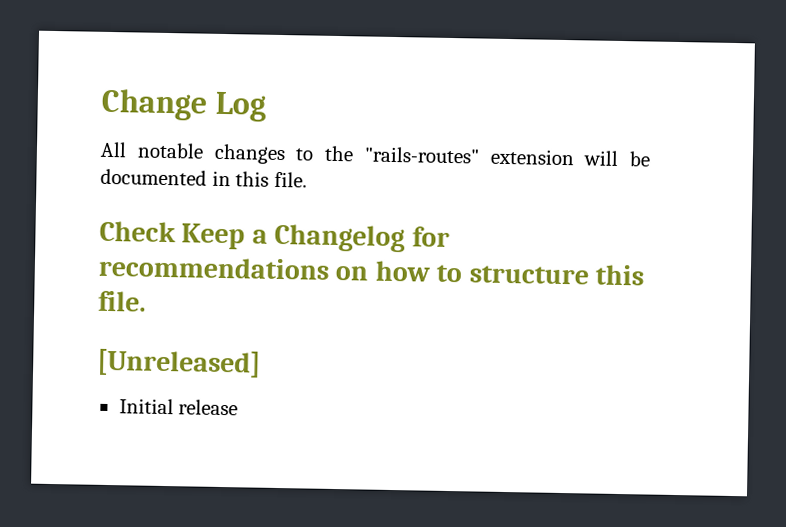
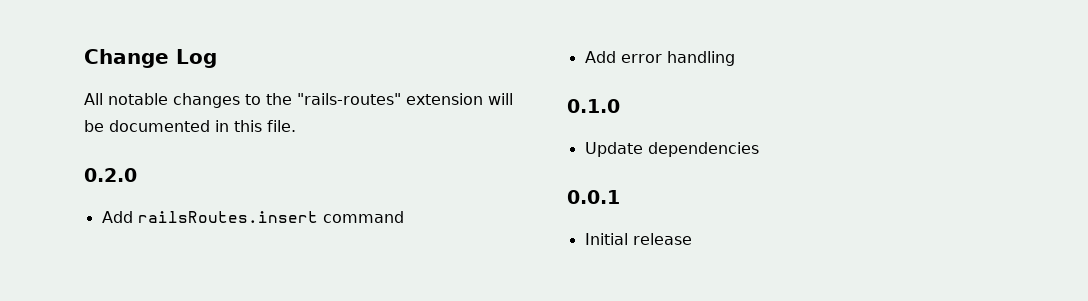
[99,220,450,253] [98,255,646,286] [98,290,146,312] [96,348,261,378] Check Keep a Changelog for recommendations on how to structure this file. // [Unreleased] -> [84,168,137,182] [101,211,404,223] [584,51,735,66] [567,99,620,113] [584,142,759,157] [567,190,620,204] 0.2.0 // Add railsRoutes.insert command // Add error handling // 0.1.0 // Update dependencies // 0.0.1

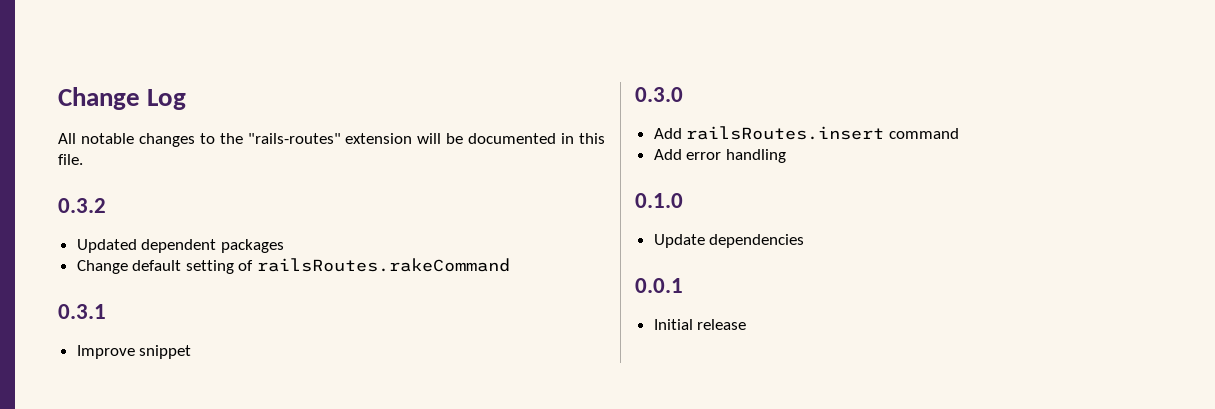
[84,168,137,182] 0.2.0 -> [58,198,106,213] [76,239,284,253] [76,258,511,274] [58,304,106,319] [76,345,192,359] [635,87,683,102] 0.3.2 // Updated dependent packages // Change default setting of railsRoutes.rakeCommand // 0.3.1 // Improve snippet // 0.3.0

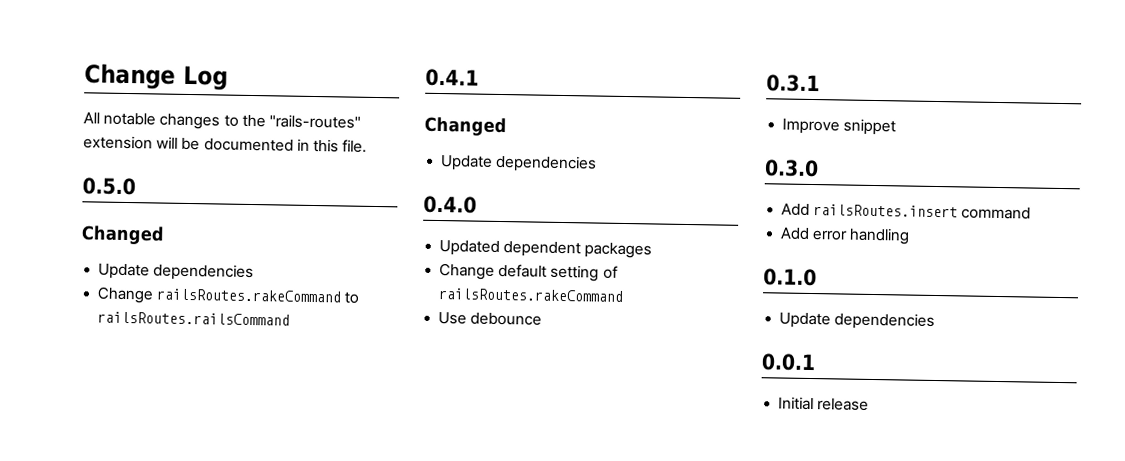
[58,198,106,213] 0.3.2 -> [82,177,136,196] [81,225,165,245] [98,263,255,282] [97,286,360,304] [97,311,291,326] [425,68,479,87] [424,116,507,137] [440,154,598,173] [423,195,477,214] 0.5.0 // Changed // Update dependencies // Change railsRoutes.rakeCommand to railsRoutes.railsCommand // 0.4.1 // Changed // Update dependencies // 0.4.0
(511, 265) none -> [438,312,543,326] // Use debounce

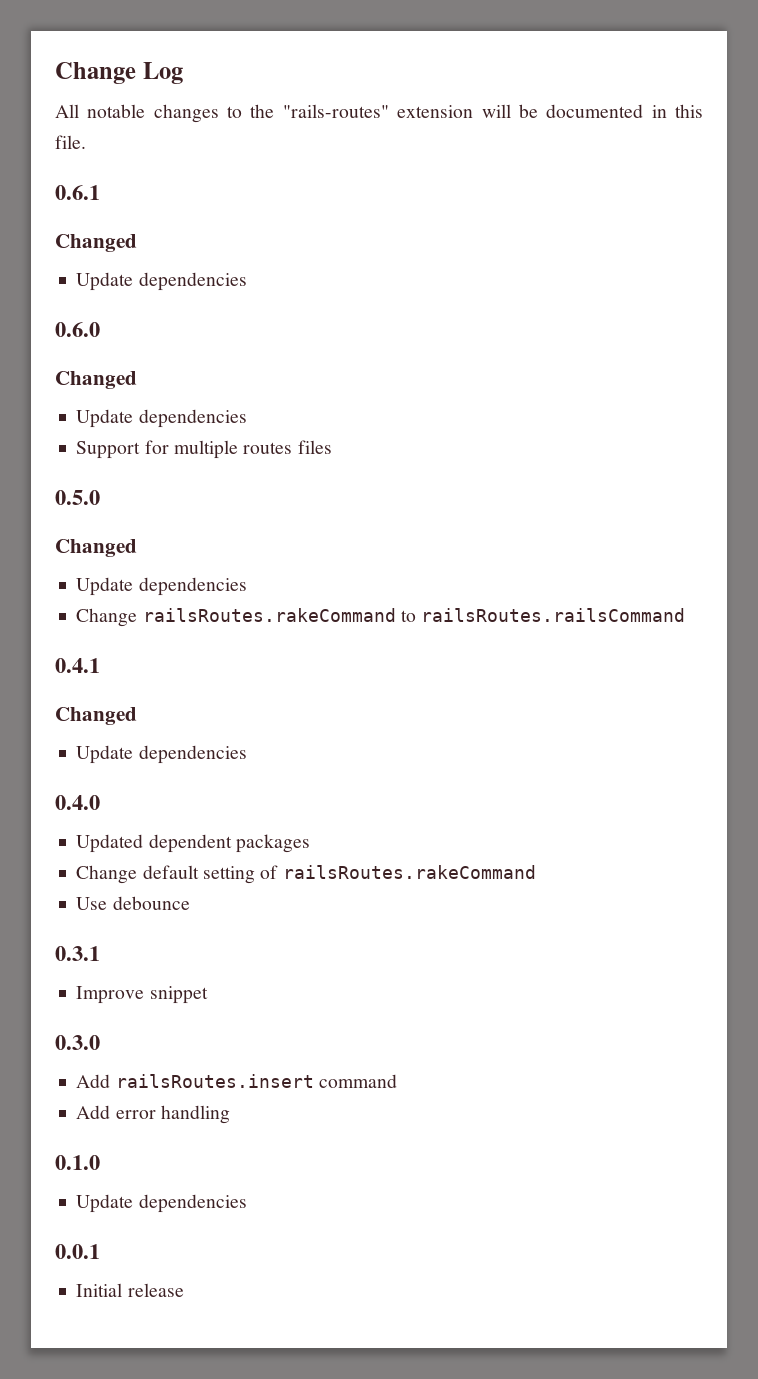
(368, 146) none -> [55,185,100,200] [55,234,137,252] [76,272,247,291] [55,322,100,337] [55,371,137,389] [76,409,247,428] [76,440,332,459] // 0.6.1 // Changed // Update dependencies // 0.6.0 // Changed // Update dependencies // Support for multiple routes files

